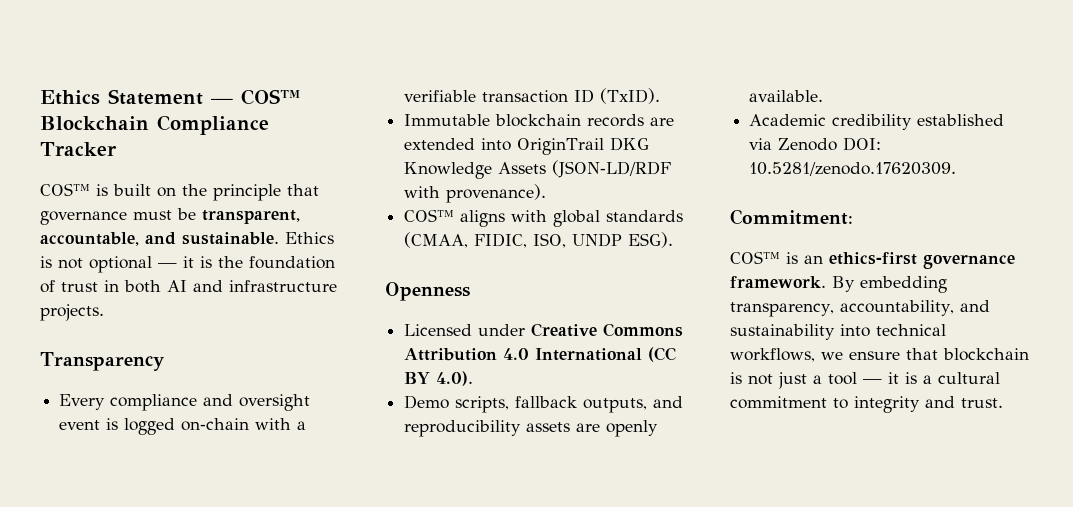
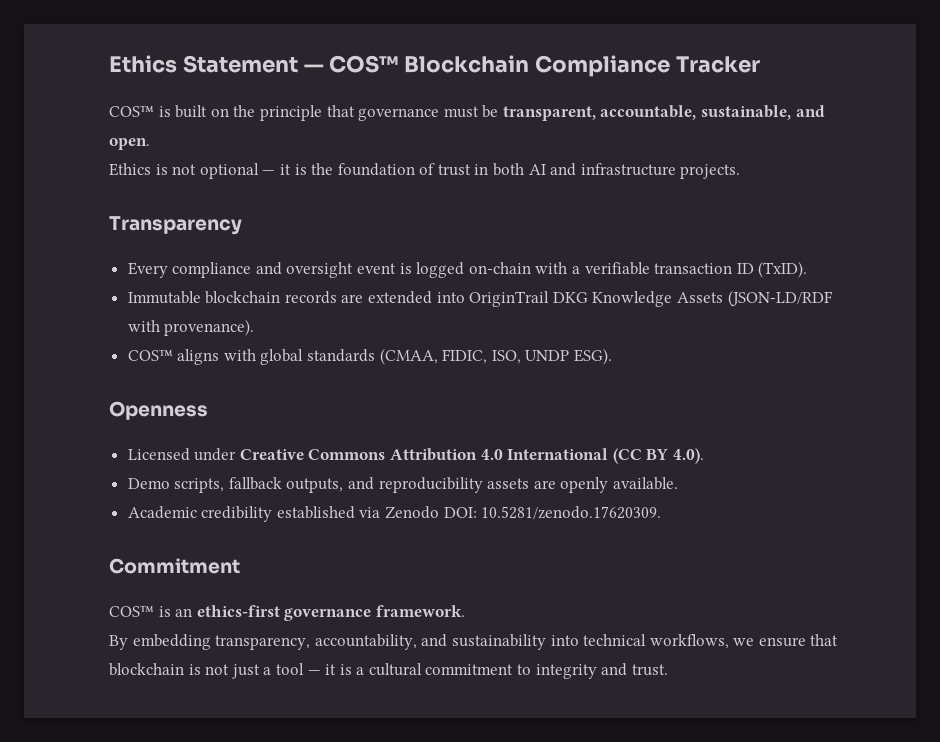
[145,232,279,245] and sustainable. -> [701,105,825,120] [109,138,150,150] sustainable, and open. //
[730,209,853,225] Commitment: -> [109,558,240,574] Commitment
(826, 282) none -> (465, 611) //

